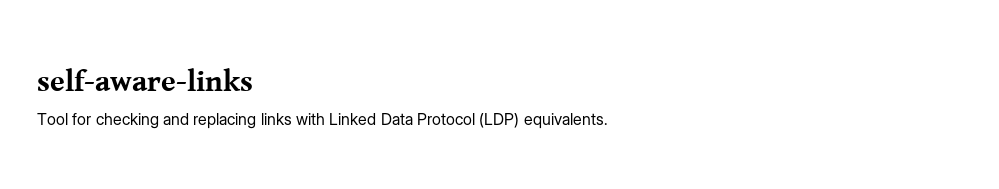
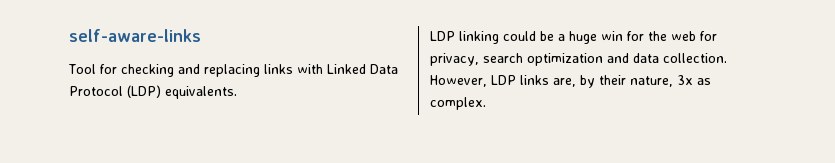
(608, 121) none -> [430,31,717,44] [430,53,727,66] [430,75,711,88] [430,97,486,110] // LDP linking could be a huge win for the web for privacy, search optimization and data collection. However, LDP links are, by their nature, 3x as complex.

